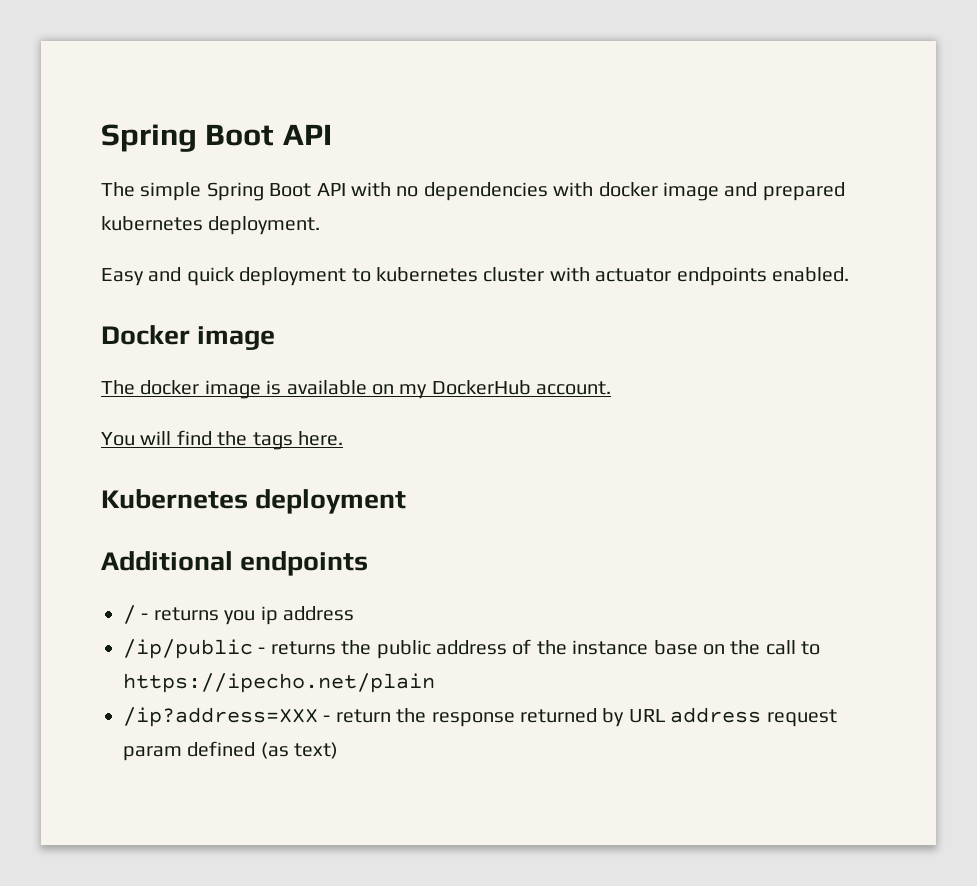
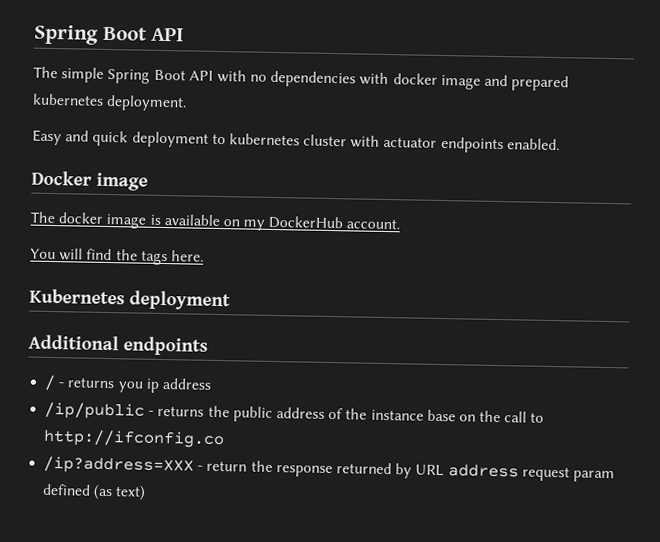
[123,673,435,693] https://ipecho.net/plain -> [43,428,226,449] http://ifconfig.co

